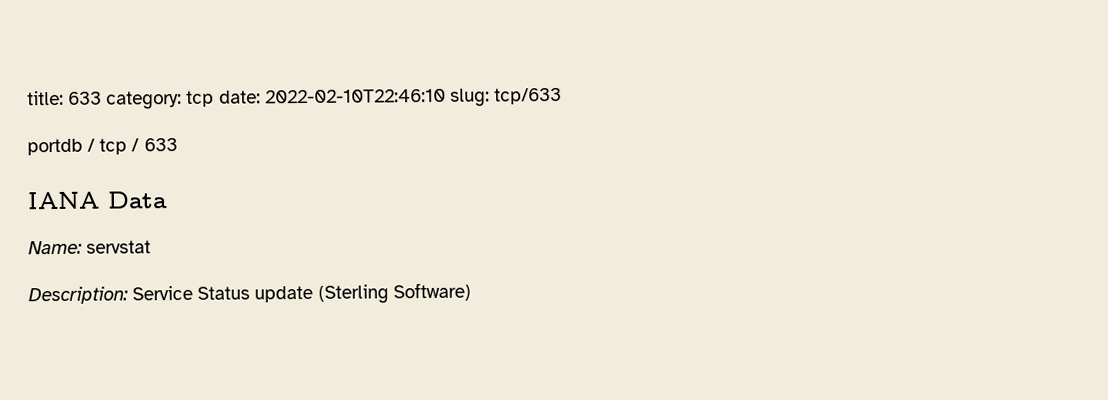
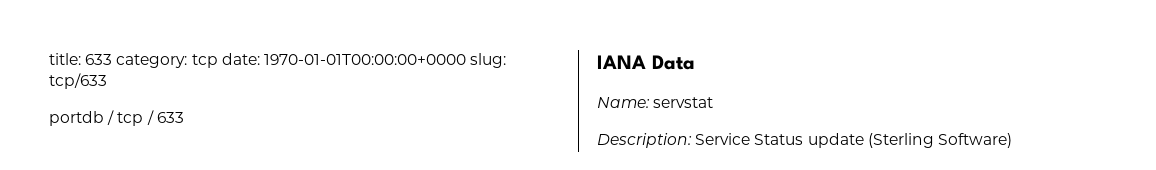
[264,88,446,104] 2022-02-10T22:46:10 -> [263,54,466,65] 1970-01-01T00:00:00+0000

